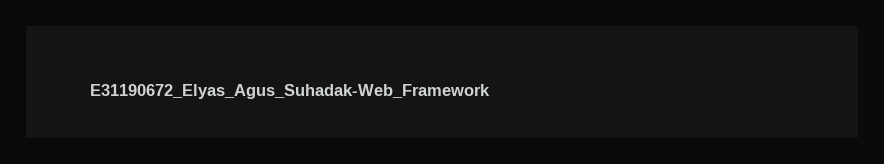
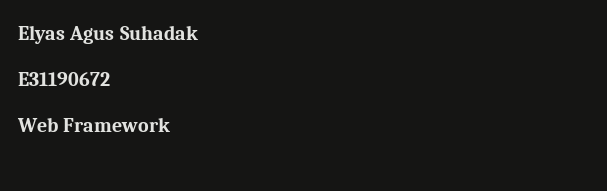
[90,84,490,99] E31190672_Elyas_Agus_Suhadak-Web_Framework -> [18,25,198,44] [18,72,110,86] [17,117,171,132] Elyas Agus Suhadak // E31190672 // Web Framework

